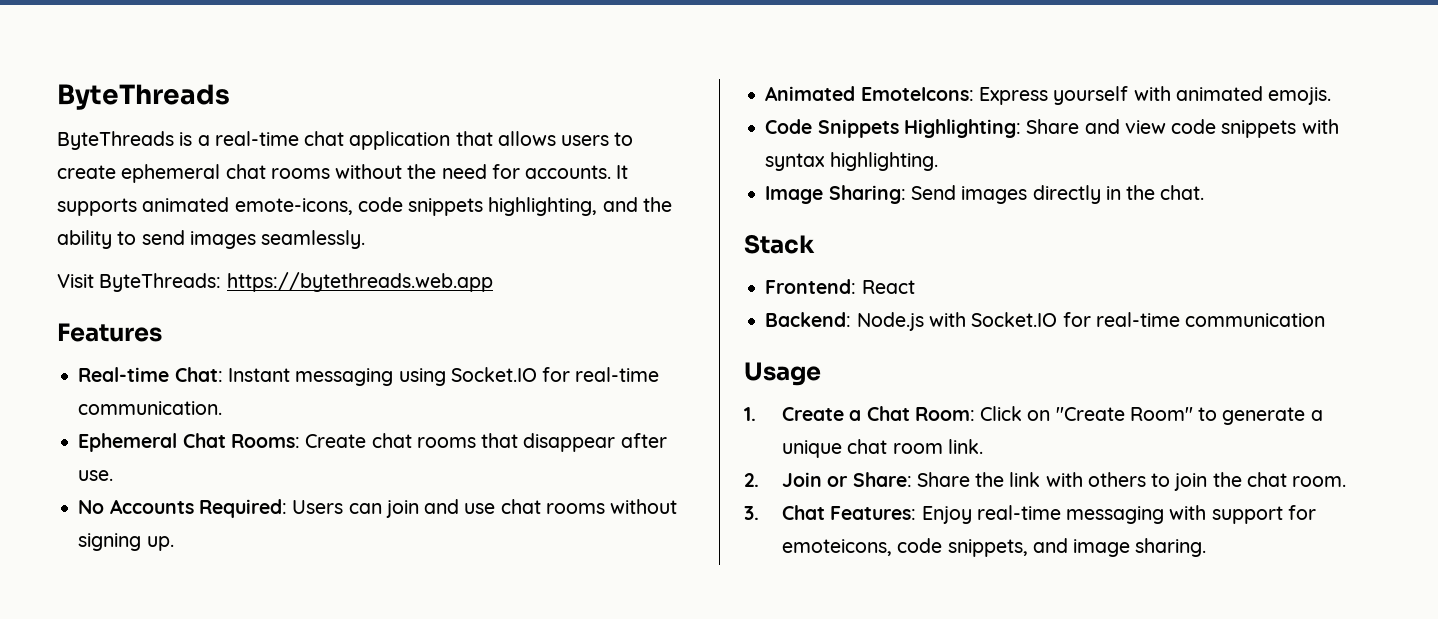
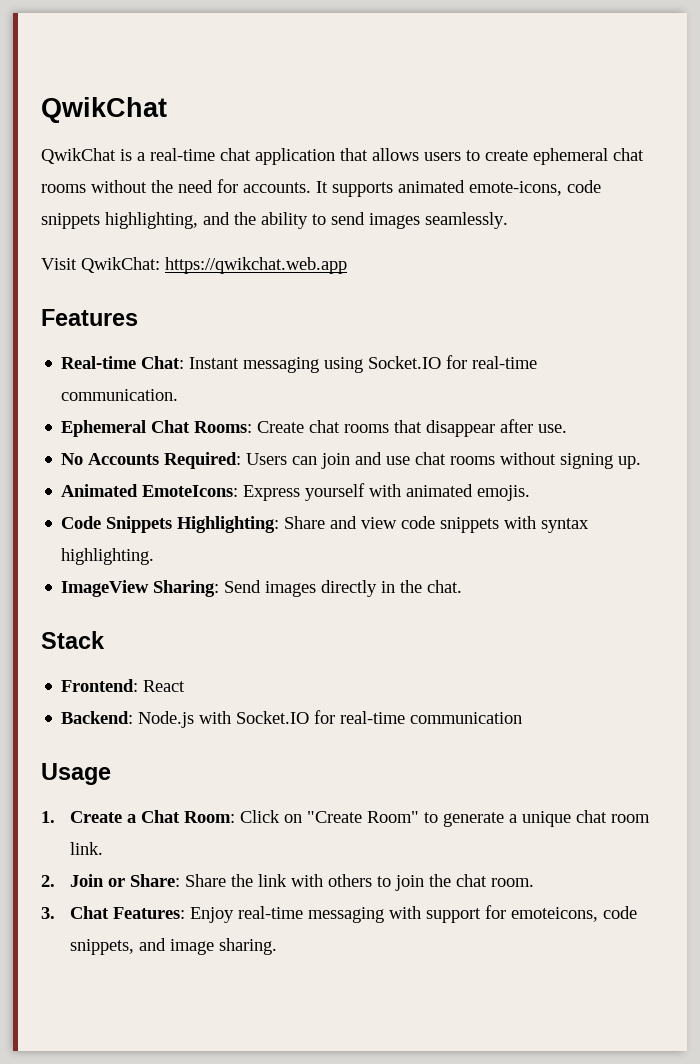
[57,84,230,110] [57,131,174,150] ByteThreads // ByteThreads -> [41,97,167,123] [41,148,116,164] QwikChat // QwikChat
[99,272,493,292] ByteThreads: https://bytethreads.web.app -> [81,257,347,274] QwikChat: https://qwikchat.web.app
[765,186,824,204] Image -> [61,580,150,597] ImageView

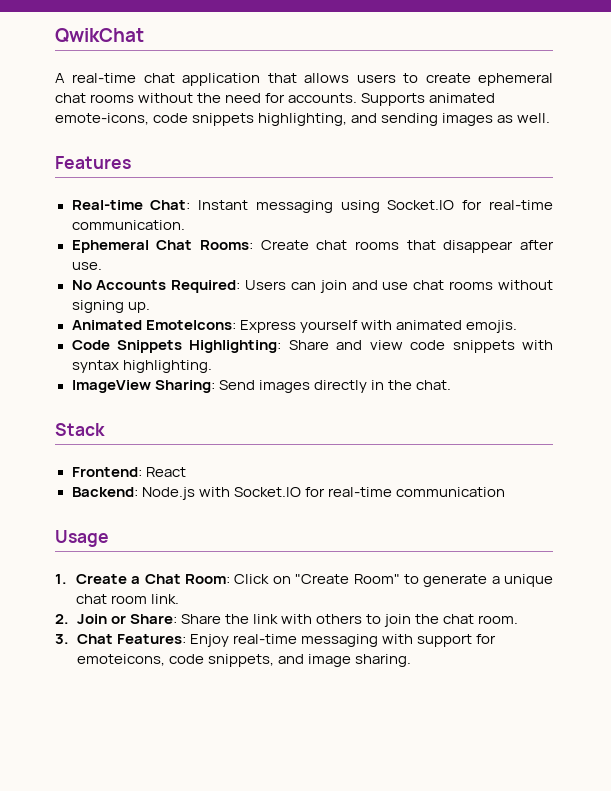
[41,148,145,164] QwikChat is a -> [55,73,65,83] A
[316,181,393,197] It supports -> [361,93,426,106] Supports
[234,212,508,229] [41,257,347,274] the ability to send images seamlessly. // Visit QwikChat: https://qwikchat.web.app -> [381,113,551,126] sending images as well.

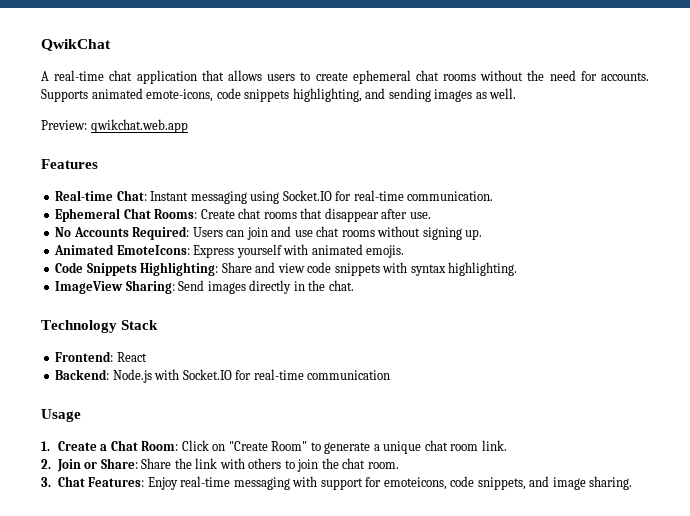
(551, 118) none -> [41,119,188,133] // Preview: qwikchat.web.app
(451, 385) none -> [41,320,117,333] Technology

